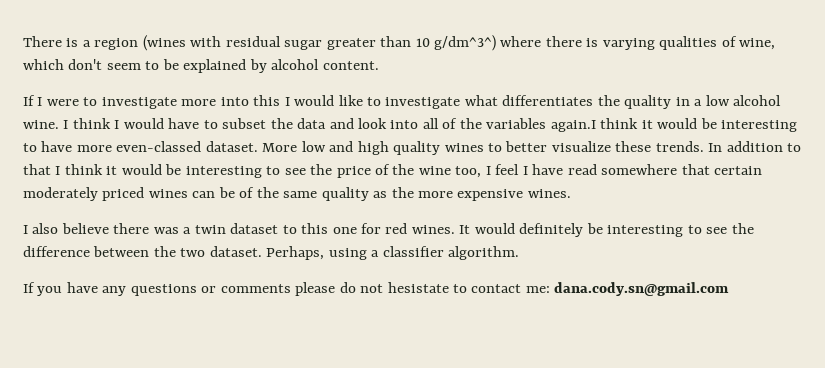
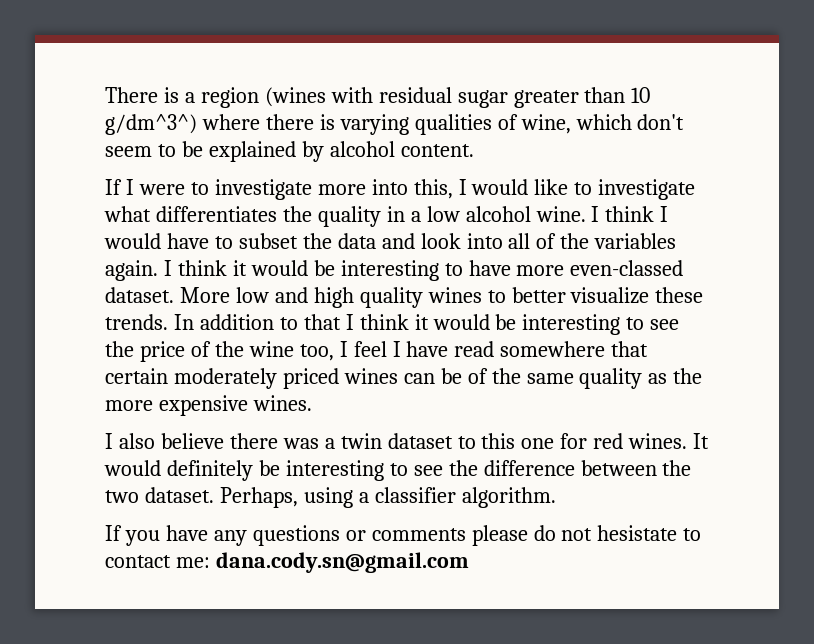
[253,95,281,106] this -> [413,179,453,199] this,
[550,120,596,132] again.I -> [105,260,172,281] again. I

